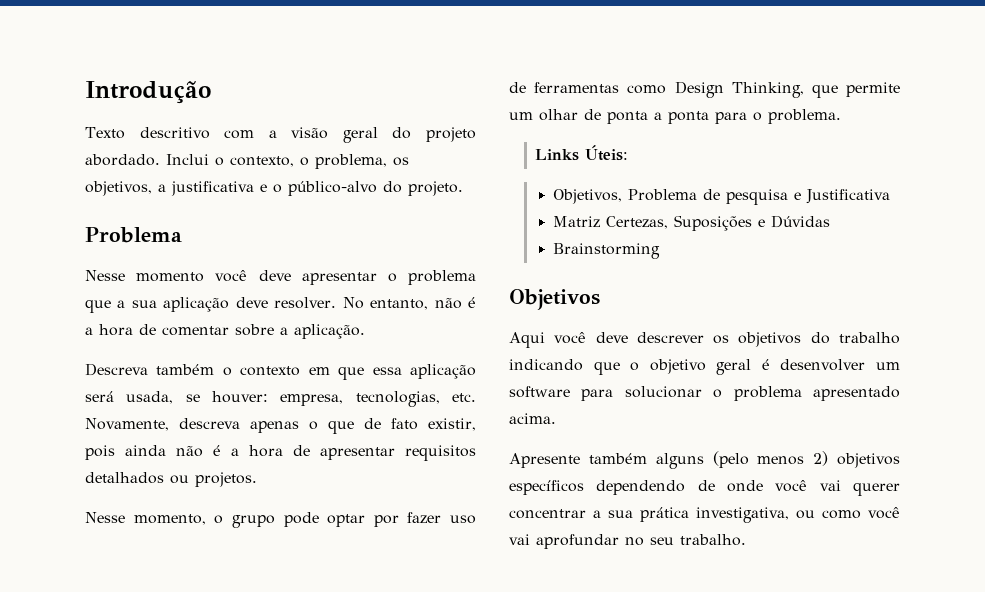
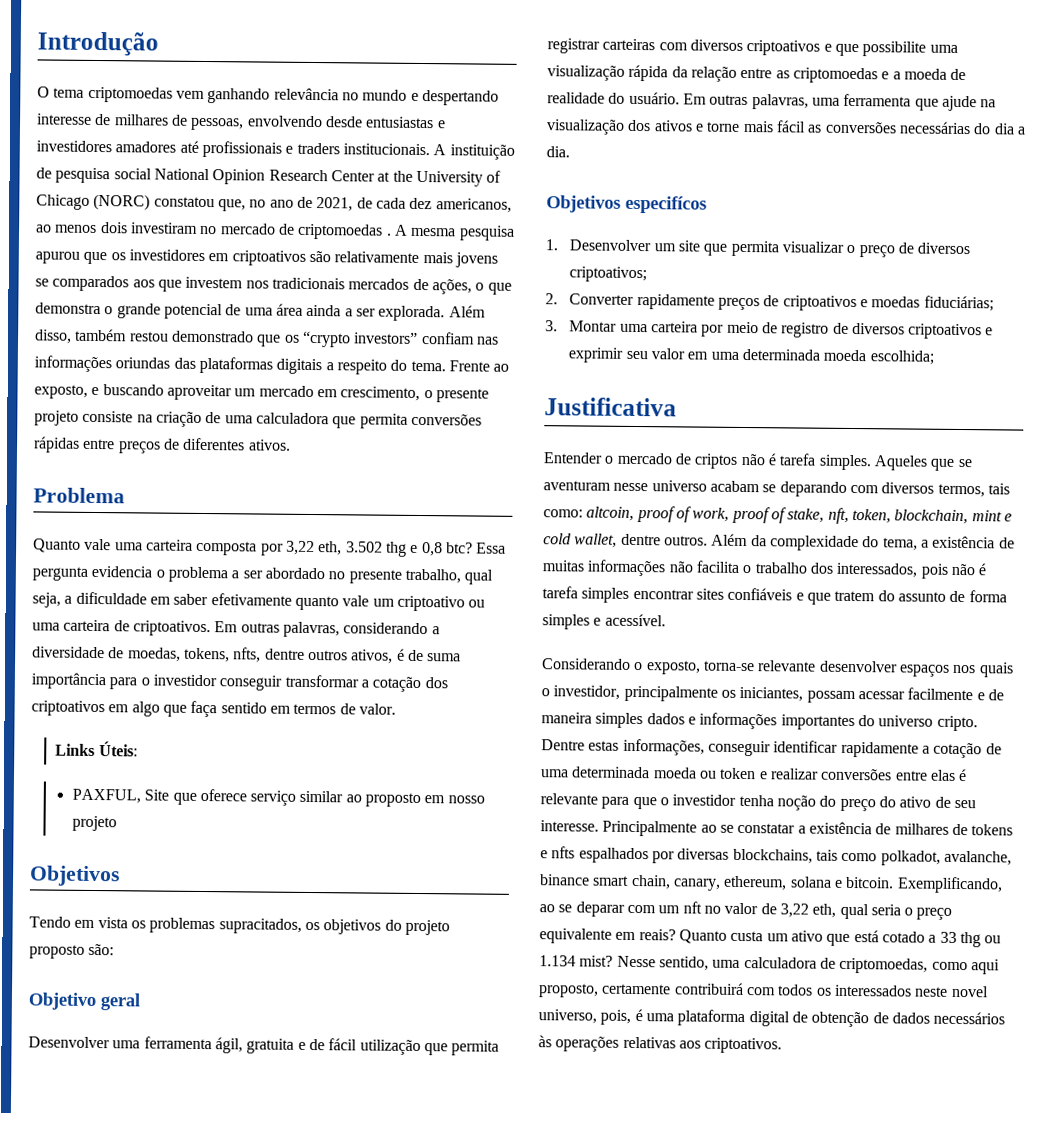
[85,127,477,143] [85,154,409,169] [85,181,463,196] [85,227,182,243] [85,270,476,285] [85,297,476,313] [85,324,365,339] [85,363,476,380] [85,391,476,407] [85,418,476,434] [85,445,476,461] [85,472,257,487] [85,512,476,528] [509,81,900,98] [509,109,841,124] [535,145,629,161] [552,189,890,205] [552,215,830,231] [552,243,660,259] [509,289,600,310] [509,332,900,348] [509,359,900,375] [509,386,900,401] [509,413,556,424] [509,451,900,469] [509,480,900,496] [509,507,900,523] [509,534,746,549] Texto descritivo com a visão geral do projeto abordado. Inclui o contexto, o problema, os objetivos, a justificativa e o público-alvo do projeto. // Problema // Nesse momento você deve apresentar o problema que a sua aplicação deve resolver. No entanto, não é a hora de comentar sobre a aplicação. // Descreva também o contexto em que essa aplicação será usada, se houver: empresa, tecnologias, etc. Novamente, descreva apenas o que de fato existir, pois ainda não é a hora de apresentar requisitos detalhados ou projetos. // Nesse momento, o grupo pode optar por fazer uso de ferramentas como Design Thinking, que permite um olhar de ponta a ponta para o problema. // Links Úteis: // Objetivos, Problema de pesquisa e Justificativa // Matriz Certezas, Suposições e Dúvidas // Brainstorming // Objetivos // Aqui você deve descrever os objetivos do trabalho indicando que o objetivo geral é desenvolver um software para solucionar o problema apresentado acima. // Apresente também alguns (pelo menos 2) objetivos específicos dependendo de onde você vai querer concentrar a sua prática investigativa, ou como você vai aprofundar no seu trabalho. -> [37,86,499,106] [37,113,446,131] [36,140,515,160] [36,167,502,187] [36,193,512,213] [36,222,515,241] [35,249,498,268] [35,275,512,295] [35,302,486,322] [34,328,499,348] [34,355,510,375] [34,384,489,403] [34,410,482,429] [33,436,291,454] [33,487,125,504] [33,538,507,557] [32,565,494,585] [32,591,486,612] [32,619,440,638] [32,646,462,664] [31,672,448,693] [31,700,396,718] [55,741,138,757] [71,788,485,808] [71,815,117,832] [29,865,120,887] [29,916,450,936] [29,943,115,959] [28,992,140,1011] [28,1036,500,1056] [547,38,958,57] [547,64,967,84] [547,91,997,112] [546,119,1026,135] [546,146,570,158] [546,195,707,214] [545,239,971,258] [569,266,648,283] [545,293,994,312] [545,320,994,340] [568,347,934,365] [544,397,677,417] [543,452,972,471] [543,480,1010,498] [543,506,1012,525] [543,533,1015,552] [542,559,988,579] [542,586,1007,605] [542,613,666,630] [542,658,1014,678] [541,685,1004,704] [541,712,978,732] [541,738,1002,759] [541,766,968,782] [540,793,976,812] [540,820,1014,837] [540,846,1012,866] [540,874,1003,894] [539,901,953,920] [539,928,1002,948] [539,955,1000,975] [538,982,989,998] [538,1009,1006,1028] [538,1035,783,1054] O tema criptomoedas vem ganhando relevância no mundo e despertando interesse de milhares de pessoas, envolvendo desde entusiastas e investidores amadores até profissionais e traders institucionais. A instituição de pesquisa social National Opinion Research Center at the University of Chicago (NORC) constatou que, no ano de 2021, de cada dez americanos, ao menos dois investiram no mercado de criptomoedas . A mesma pesquisa apurou que os investidores em criptoativos são relativamente mais jovens se comparados aos que investem nos tradicionais mercados de ações, o que demonstra o grande potencial de uma área ainda a ser explorada. Além disso, também restou demonstrado que os “crypto investors” confiam nas informações oriundas das plataformas digitais a respeito do tema. Frente ao exposto, e buscando aproveitar um mercado em crescimento, o presente projeto consiste na criação de uma calculadora que permita conversões rápidas entre preços de diferentes ativos. // Problema // Quanto vale uma carteira composta por 3,22 eth, 3.502 thg e 0,8 btc? Essa pergunta evidencia o problema a ser abordado no presente trabalho, qual seja, a dificuldade em saber efetivamente quanto vale um criptoativo ou uma carteira de criptoativos. Em outras palavras, considerando a diversidade de moedas, tokens, nfts, dentre outros ativos, é de suma importância para o investidor conseguir transformar a cotação dos criptoativos em algo que faça sentido em termos de valor. // Links Úteis: // PAXFUL, Site que oferece serviço similar ao proposto em nosso projeto // Objetivos // Tendo em vista os problemas supracitados, os objetivos do projeto proposto são: // Objetivo geral // Desenvolver uma ferramenta ágil, gratuita e de fácil utilização que permita registrar carteiras com diversos criptoativos e que possibilite uma visualização rápida da relação entre as criptomoedas e a moeda de realidade do usuário. Em outras palavras, uma ferramenta que ajude na visualização dos ativos e torne mais fácil as conversões necessárias do dia a dia. // Objetivos especifícos // 1. Desenvolver um site que permita visualizar o preço de diversos criptoativos; // 2. Converter rapidamente preços de criptoativos e moedas fiduciárias; // 3. Montar uma carteira por meio de registro de diversos criptoativos e exprimir seu valor em uma determinada moeda escolhida; // Justificativa // Entender o mercado de criptos não é tarefa simples. Aqueles que se aventuram nesse universo acabam se deparando com diversos termos, tais como: altcoin, proof of work, proof of stake, nft, token, blockchain, mint e cold wallet, dentre outros. Além da complexidade do tema, a existência de muitas informações não facilita o trabalho dos interessados, pois não é tarefa simples encontrar sites confiáveis e que tratem do assunto de forma simples e acessível. // Considerando o exposto, torna-se relevante desenvolver espaços nos quais o investidor, principalmente os iniciantes, possam acessar facilmente e de maneira simples dados e informações importantes do universo cripto. Dentre estas informações, conseguir identificar rapidamente a cotação de uma determinada moeda ou token e realizar conversões entre elas é relevante para que o investidor tenha noção do preço do ativo de seu interesse. Principalmente ao se constatar a existência de milhares de tokens e nfts espalhados por diversas blockchains, tais como polkadot, avalanche, binance smart chain, canary, ethereum, solana e bitcoin. Exemplificando, ao se deparar com um nft no valor de 3,22 eth, qual seria o preço equivalente em reais? Quanto custa um ativo que está cotado a 33 thg ou 1.134 mist? Nesse sentido, uma calculadora de criptomoedas, como aqui proposto, certamente contribuirá com todos os interessados neste novel universo, pois, é uma plataforma digital de obtenção de dados necessários às operações relativas aos criptoativos.

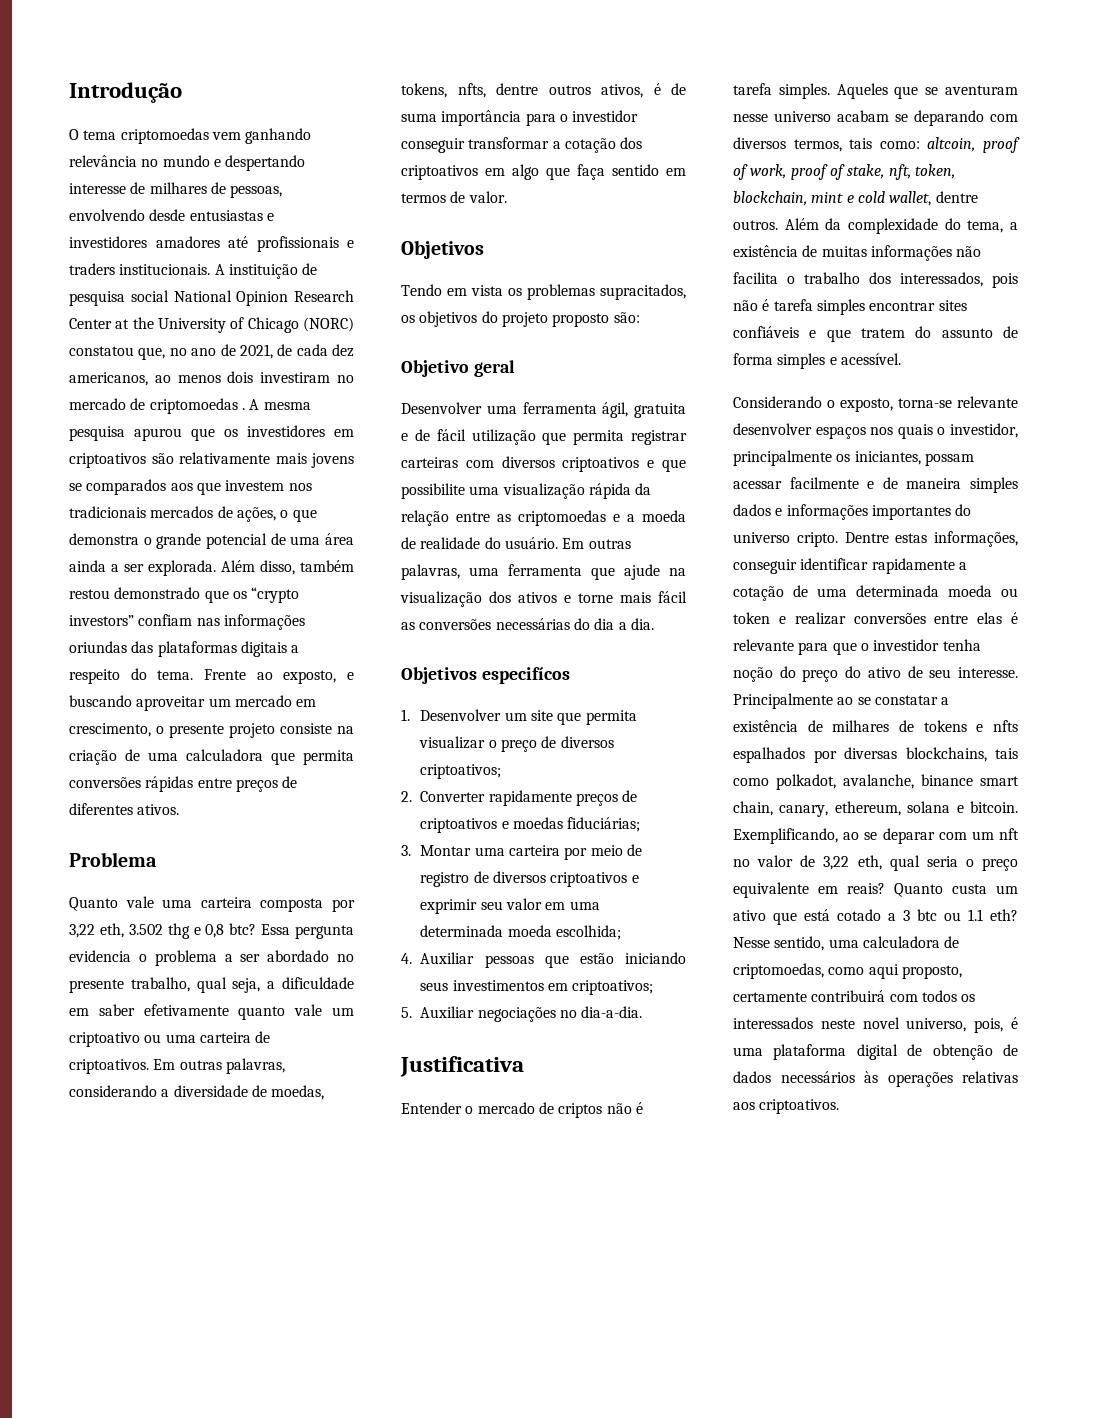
[55,741,138,757] [71,788,485,808] [71,815,117,832] // Links Úteis: // PAXFUL, Site que oferece serviço similar ao proposto em nosso projeto -> (507, 197) none
(934, 357) none -> [401,952,686,968] [420,980,654,995] [401,1006,643,1022] // 4. Auxiliar pessoas que estão iniciando seus investimentos em criptoativos; // 5. Auxiliar negociações no dia-a-dia.
[939,931,1002,948] [539,955,614,967] 33 thg ou 1.134 mist? -> [903,909,1018,921] 3 btc ou 1.1 eth?

